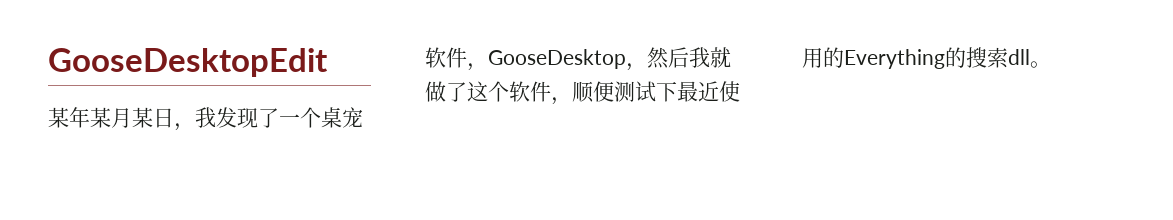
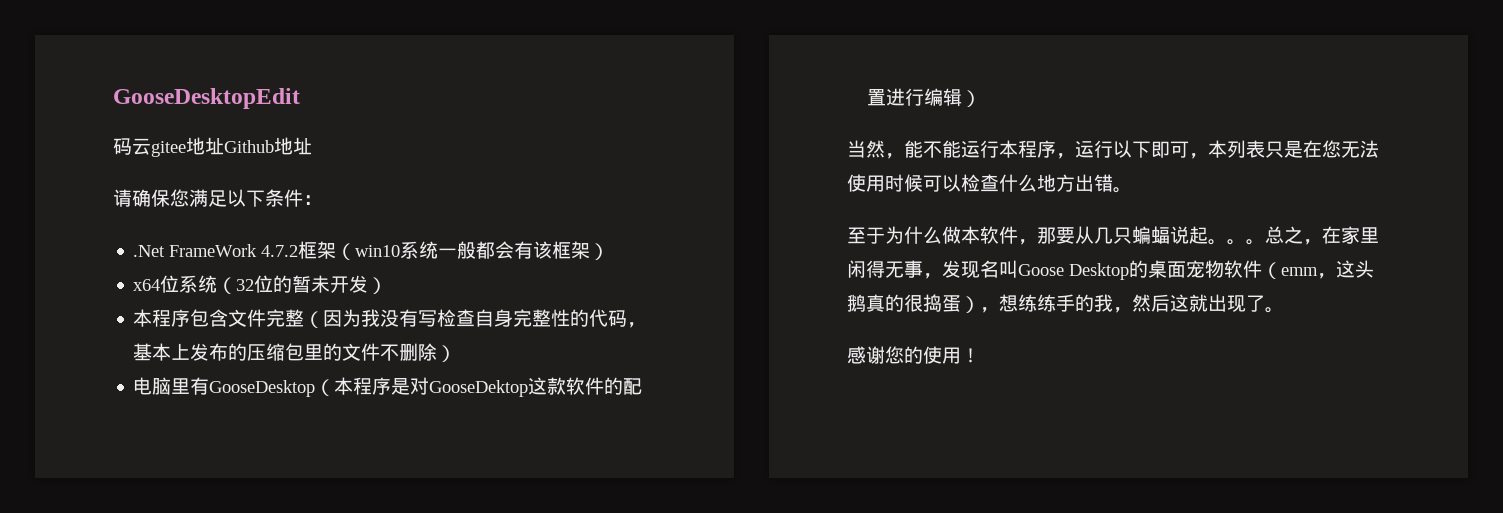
[48,107,363,131] [425,47,731,71] [425,81,740,105] [802,47,1051,69] 某年某月某日，我发现了一个桌宠软件，GooseDesktop，然后我就做了这个软件，顺便测试下最近使用的Everything的搜索dll。 -> [113,137,312,157] [113,189,322,207] [133,241,610,260] [133,275,388,294] [133,309,647,328] [133,343,457,362] [133,377,643,397] [867,88,982,107] [847,140,1379,159] [847,174,1132,193] [847,226,1379,245] [847,260,1374,280] [847,294,1284,313] [847,346,980,364] 码云gitee地址Github地址 // 请确保您满足以下条件： // .Net FrameWork 4.7.2框架（win10系统一般都会有该框架） // x64位系统（32位的暂未开发） // 本程序包含文件完整（因为我没有写检查自身完整性的代码，基本上发布的压缩包里的文件不删除） // 电脑里有GooseDesktop（本程序是对GooseDektop这款软件的配置进行编辑） // 当然，能不能运行本程序，运行以下即可，本列表只是在您无法使用时候可以检查什么地方出错。 // 至于为什么做本软件，那要从几只蝙蝠说起。。。总之，在家里闲得无事，发现名叫Goose Desktop的桌面宠物软件（emm，这头鹅真的很捣蛋），想练练手的我，然后这就出现了。 // 感谢您的使用！

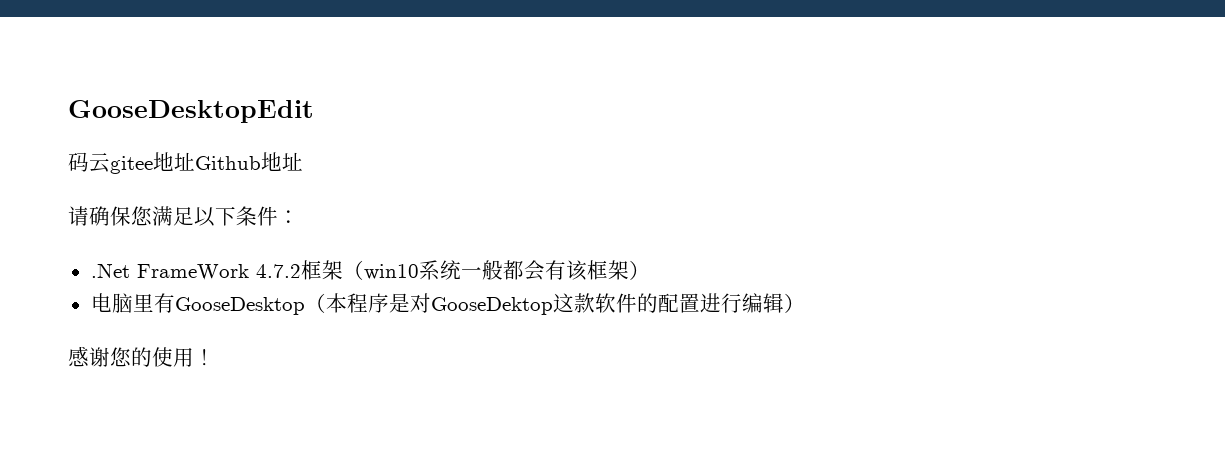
[133,275,388,294] [133,309,647,328] [133,343,457,362] // x64位系统（32位的暂未开发） // 本程序包含文件完整（因为我没有写检查自身完整性的代码，基本上发布的压缩包里的文件不删除） -> (650, 270) none
[847,140,1379,159] [847,174,1132,193] [847,226,1379,245] [847,260,1374,280] [847,294,1284,313] // 当然，能不能运行本程序，运行以下即可，本列表只是在您无法使用时候可以检查什么地方出错。 // 至于为什么做本软件，那要从几只蝙蝠说起。。。总之，在家里闲得无事，发现名叫Goose Desktop的桌面宠物软件（emm，这头鹅真的很捣蛋），想练练手的我，然后这就出现了。 -> (805, 303) none

